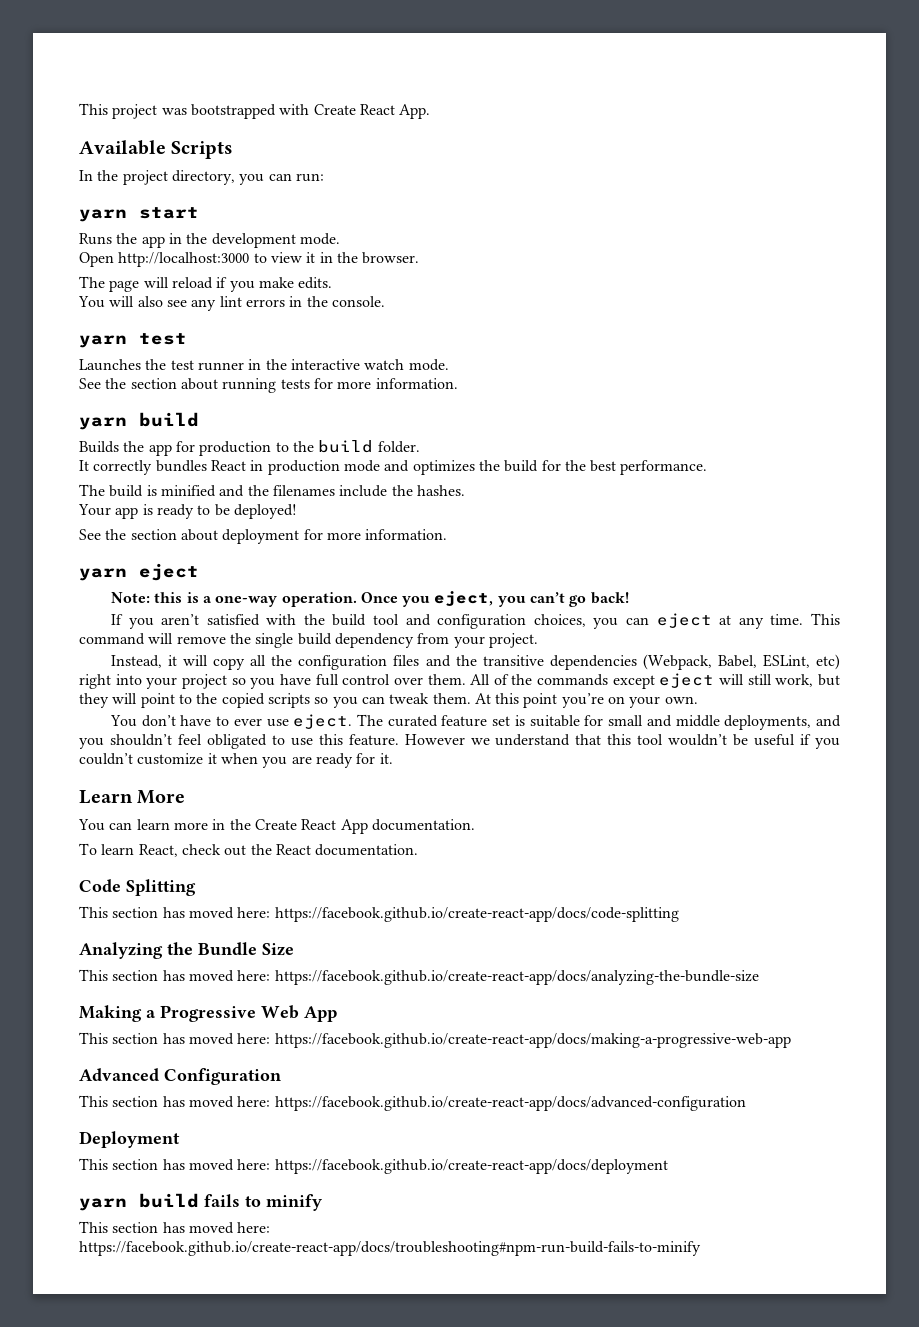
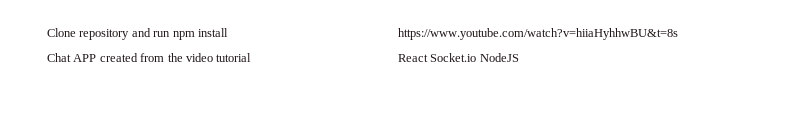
[79,103,431,119] [79,140,234,159] [79,170,324,185] [79,207,199,222] [79,233,340,248] [79,252,420,267] [79,276,333,292] [78,296,385,311] [79,333,187,348] [79,359,449,371] [79,378,458,393] [79,412,199,430] [79,440,420,456] [79,460,708,475] [79,484,465,497] [78,504,297,519] [79,529,448,544] [79,563,199,581] [110,591,629,607] [110,613,840,629] [79,633,538,648] [110,654,840,670] [79,673,840,689] [79,693,698,708] [109,714,842,730] [79,734,841,749] [79,753,393,768] [79,790,186,804] [78,819,475,834] [79,843,419,857] [79,879,196,896] [79,906,679,922] [79,942,294,959] [79,969,759,985] [79,1005,337,1022] [79,1032,791,1048] [79,1068,281,1085] [79,1095,746,1111] [79,1131,180,1148] [79,1158,668,1174] [79,1193,322,1211] [79,1221,271,1234] [79,1241,701,1256] This project was bootstrapped with Create React App. // Available Scripts // In the project directory, you can run: // yarn start // Runs the app in the development mode. // Open http://localhost:3000 to view it in the browser. // The page will reload if you make edits. // You will also see any lint errors in the console. // yarn test // Launches the test runner in the interactive watch mode. // See the section about running tests for more information. // yarn build // Builds the app for production to the build folder. // It correctly bundles React in production mode and optimizes the build for the best performance. // The build is minified and the filenames include the hashes. // Your app is ready to be deployed! // See the section about deployment for more information. // yarn eject // Note: this is a one-way operation. Once you eject, you can’t go back! // If you aren’t satisfied with the build tool and configuration choices, you can eject at any time. This command will remove the single build dependency from your project. // Instead, it will copy all the configuration files and the transitive dependencies (Webpack, Babel, ESLint, etc) right into your project so you have full control over them. All of the commands except eject will still work, but they will point to the copied scripts so you can tweak them. At this point you’re on your own. // You don’t have to ever use eject. The curated feature set is suitable for small and middle deployments, and you shouldn’t feel obligated to use this feature. However we understand that this tool wouldn’t be useful if you couldn’t customize it when you are ready for it. // Learn More // You can learn more in the Create React App documentation. // To learn React, check out the React documentation. // Code Splitting // This section has moved here: https://facebook.github.io/create-react-app/docs/code-splitting // Analyzing the Bundle Size // This section has moved here: https://facebook.github.io/create-react-app/docs/analyzing-the-bundle-size // Making a Progressive Web App // This section has moved here: https://facebook.github.io/create-react-app/docs/making-a-progressive-web-app // Advanced Configuration // This section has moved here: https://facebook.github.io/create-react-app/docs/advanced-configuration // Deployment // This section has moved here: https://facebook.github.io/create-react-app/docs/deployment // yarn build fails to minify // This section has moved here: https://facebook.github.io/create-react-app/docs/troubleshooting#npm-run-build-fails-to-minify -> [47,28,228,40] [47,53,252,62] [398,28,678,40] [398,53,519,62] Clone repository and run npm install // Chat APP created from the video tutorial https://www.youtube.com/watch?v=hiiaHyhhwBU&t=8s // React Socket.io NodeJS

